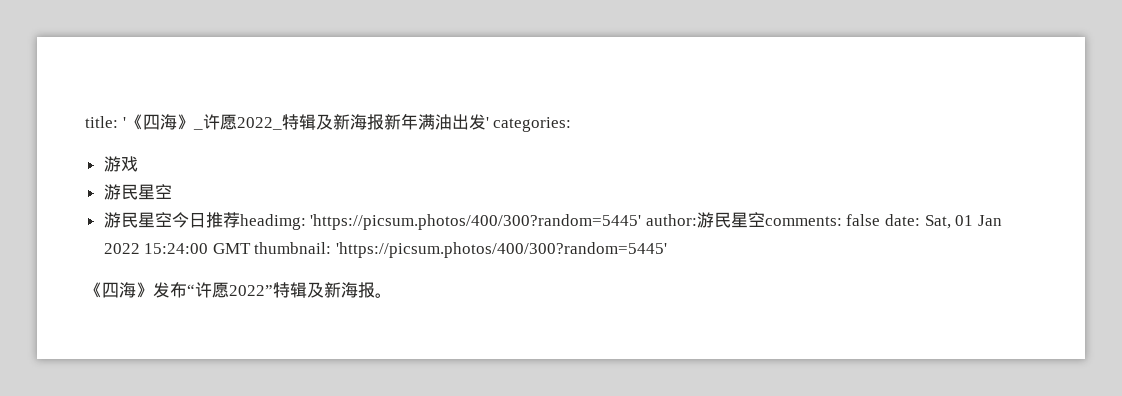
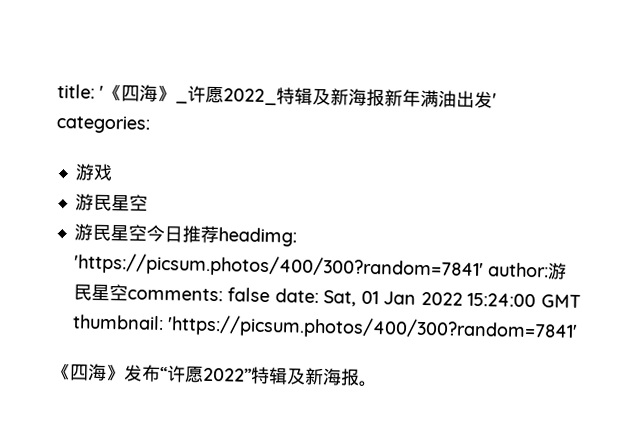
[310,214,642,230] 'https://picsum.photos/400/300?random=5445' -> [73,252,484,281] 'https://picsum.photos/400/300?random=7841'
[336,242,668,258] 'https://picsum.photos/400/300?random=5445' -> [166,314,578,342] 'https://picsum.photos/400/300?random=7841'

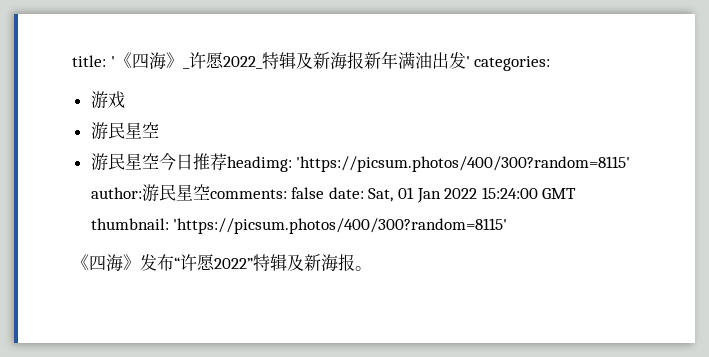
[73,252,484,281] 'https://picsum.photos/400/300?random=7841' -> [296,156,631,172] 'https://picsum.photos/400/300?random=8115'
[166,314,578,342] 'https://picsum.photos/400/300?random=7841' -> [173,218,508,234] 'https://picsum.photos/400/300?random=8115'

